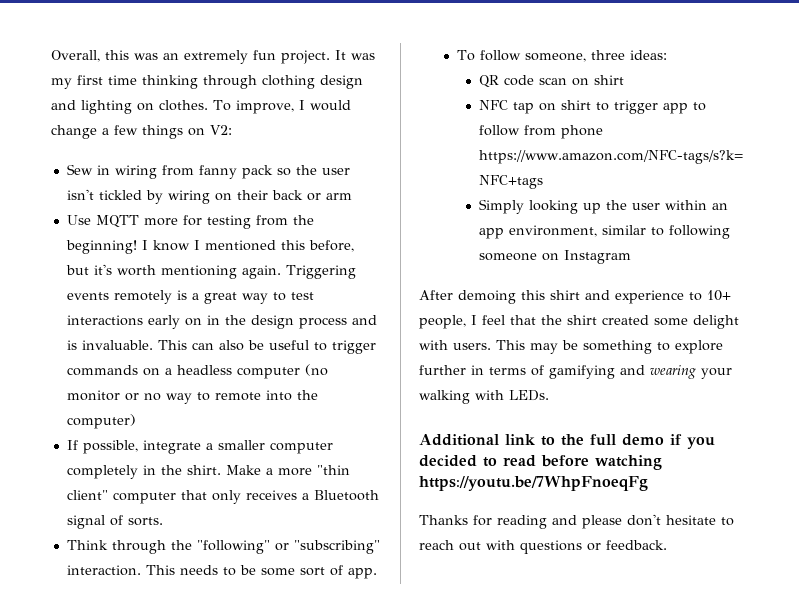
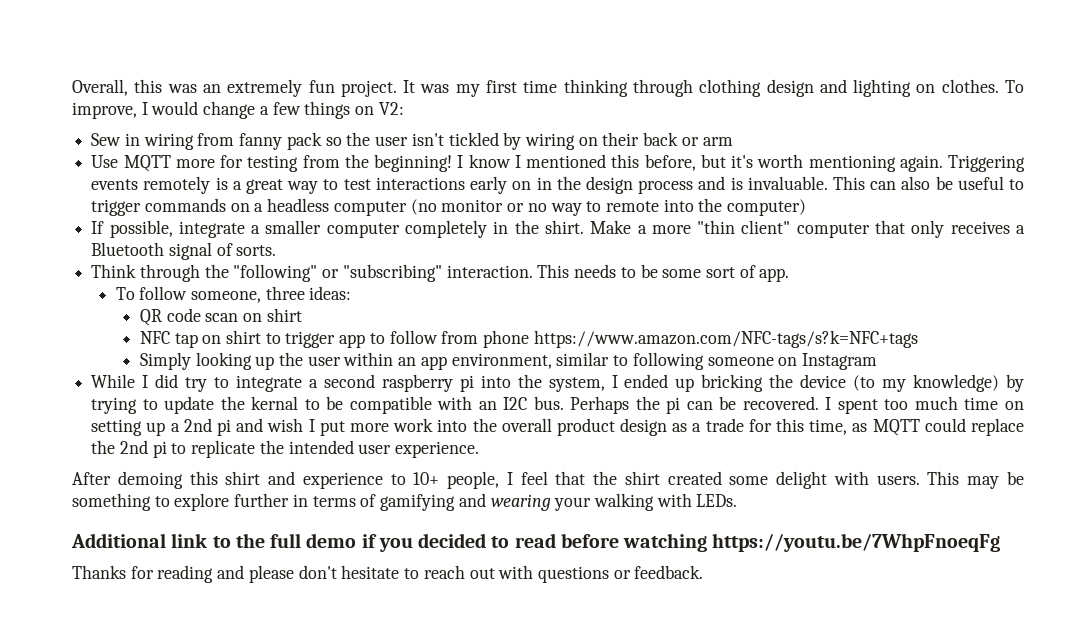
(632, 257) none -> [91,374,1025,392] [91,396,1024,414] [91,418,1025,436] [91,440,480,458] // While I did try to integrate a second raspberry pi into the system, I ended up bricking the device (to my knowledge) by trying to update the kernal to be compatible with an I2C bus. Perhaps the pi can be recovered. I spent too much time on setting up a 2nd pi and wish I put more work into the overall product design as a trade for this time, as MQTT could replace the 2nd pi to replicate the intended user experience.

